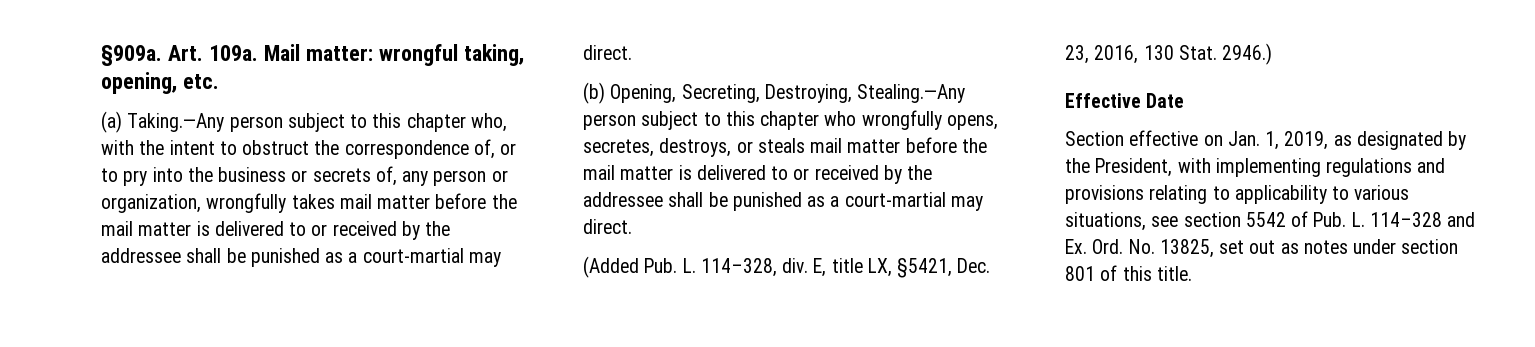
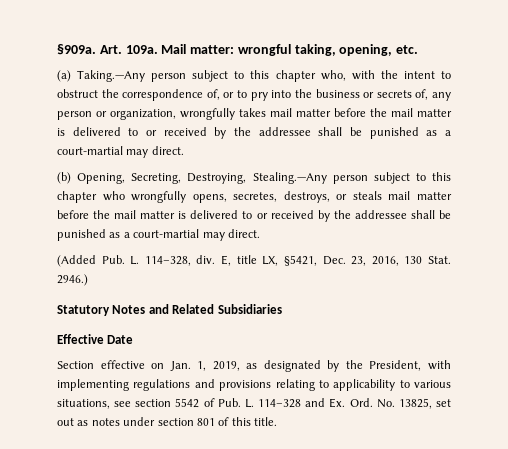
(1273, 54) none -> [57,304,282,316] // Statutory Notes and Related Subsidiaries

